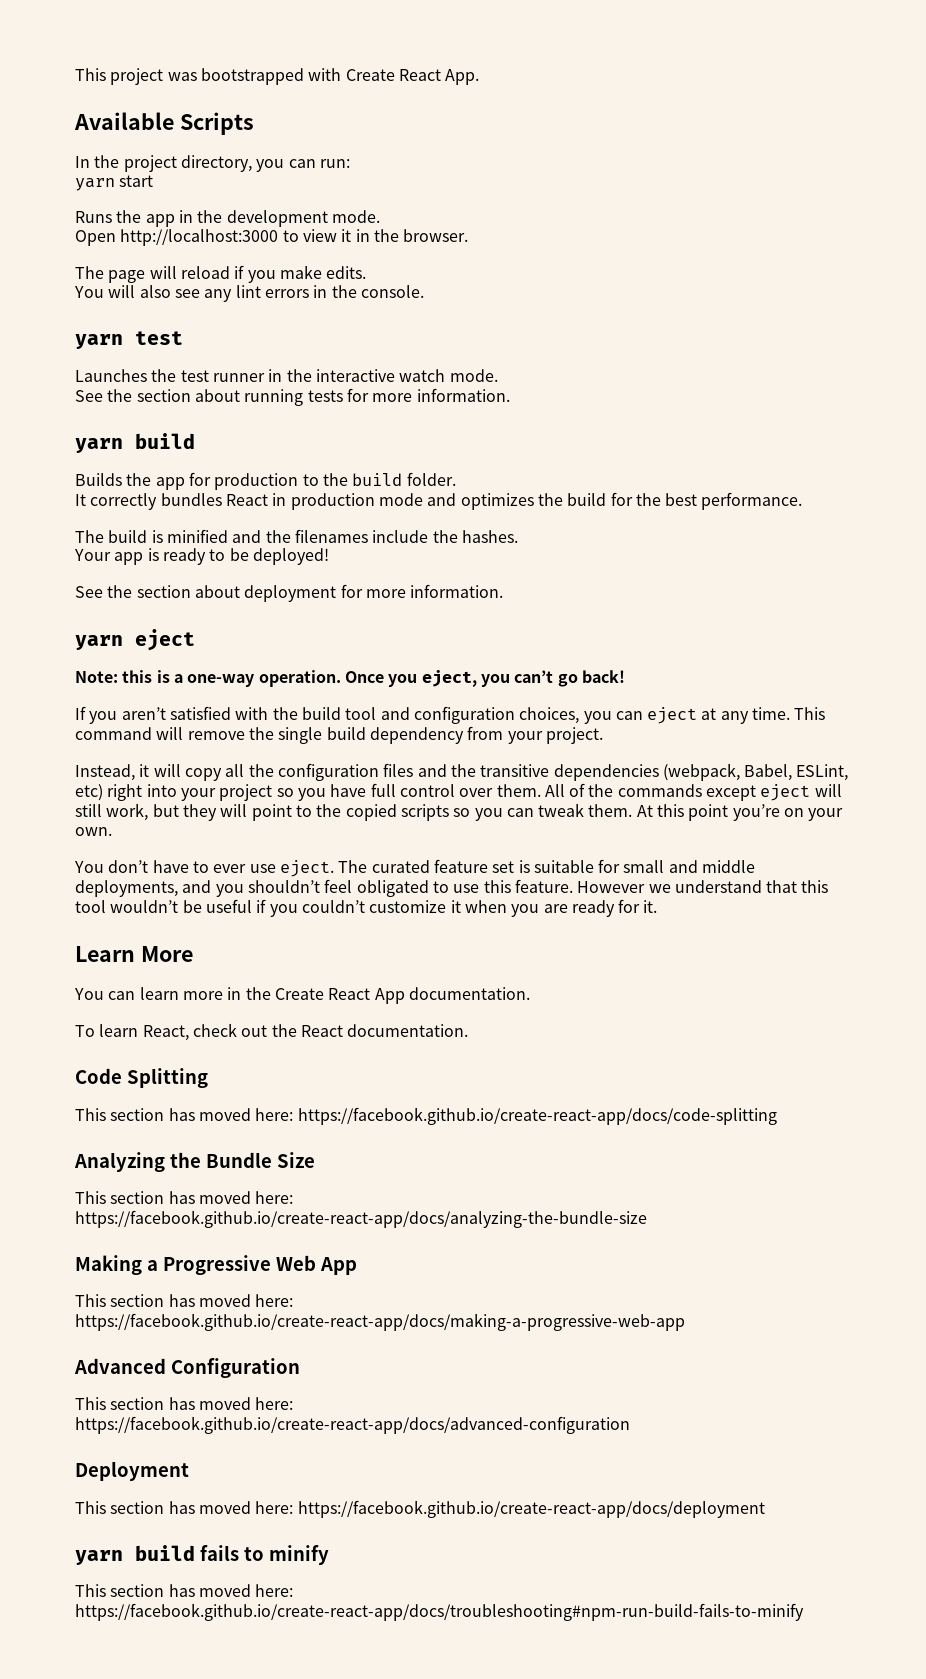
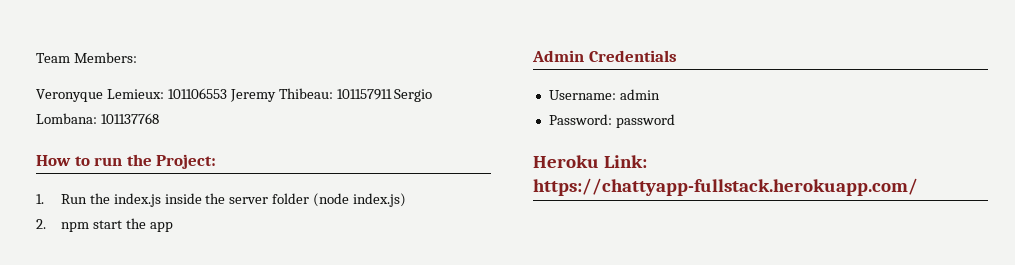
[75,68,480,85] [74,112,254,135] [75,155,350,172] [75,178,115,191] This project was bootstrapped with Create React App. // Available Scripts // In the project directory, you can run: // yarn -> [36,52,137,63] [36,88,433,102] [36,113,159,124] [36,154,217,169] [36,193,407,207] [36,219,89,232] Team Members: // Veronyque Lemieux: 101106553 Jeremy Thibeau: 101157911 Sergio Lombana: 101137768 // How to run the Project: // 1. Run the index.js inside the server folder (node index.js) // 2. npm
[75,210,380,227] [75,229,469,246] [75,265,367,283] [74,285,424,302] [75,331,183,349] [75,369,498,382] [75,388,510,406] [75,433,195,453] [75,472,456,490] [75,492,803,510] [75,529,518,543] [74,548,329,565] [75,584,504,602] [75,629,195,651] [75,670,625,687] [75,706,826,724] [75,726,603,744] [75,763,849,781] [75,783,842,801] [75,803,844,821] [75,827,112,836] [74,859,756,877] [75,879,829,897] [75,899,658,917] [75,946,193,962] [74,987,530,1004] [75,1023,469,1041] [75,1068,208,1088] [75,1107,777,1125] [74,1152,315,1172] [75,1191,294,1204] [75,1210,647,1228] [75,1255,357,1275] [75,1294,294,1307] [75,1313,685,1331] [74,1358,300,1378] [75,1397,294,1410] [75,1416,630,1434] [75,1461,189,1481] [75,1500,765,1518] [75,1545,329,1565] [75,1584,294,1597] [75,1603,804,1621] // Runs the app in the development mode. // Open http://localhost:3000 to view it in the browser. // The page will reload if you make edits. // You will also see any lint errors in the console. // yarn test // Launches the test runner in the interactive watch mode. // See the section about running tests for more information. // yarn build // Builds the app for production to the build folder. // It correctly bundles React in production mode and optimizes the build for the best performance. // The build is minified and the filenames include the hashes. // Your app is ready to be deployed! // See the section about deployment for more information. // yarn eject // Note: this is a one-way operation. Once you eject, you can’t go back! // If you aren’t satisfied with the build tool and configuration choices, you can eject at any time. This command will remove the single build dependency from your project. // Instead, it will copy all the configuration files and the transitive dependencies (webpack, Babel, ESLint, etc) right into your project so you have full control over them. All of the commands except eject will still work, but they will point to the copied scripts so you can tweak them. At this point you’re on your own. // You don’t have to ever use eject. The curated feature set is suitable for small and middle deployments, and you shouldn’t feel obligated to use this feature. However we understand that this tool wouldn’t be useful if you couldn’t customize it when you are ready for it. // Learn More // You can learn more in the Create React App documentation. // To learn React, check out the React documentation. // Code Splitting // This section has moved here: https://facebook.github.io/create-react-app/docs/code-splitting // Analyzing the Bundle Size // This section has moved here: https://facebook.github.io/create-react-app/docs/analyzing-the-bundle-size // Making a Progressive Web App // This section has moved here: https://facebook.github.io/create-react-app/docs/making-a-progressive-web-app // Advanced Configuration // This section has moved here: https://facebook.github.io/create-react-app/docs/advanced-configuration // Deployment // This section has moved here: https://facebook.github.io/create-react-app/docs/deployment // yarn build fails to minify // This section has moved here: https://facebook.github.io/create-react-app/docs/troubleshooting#npm-run-build-fails-to-minify -> [125,218,173,232] [532,50,677,62] [548,89,660,100] [548,114,675,128] [533,155,647,168] [533,178,918,196] the app // Admin Credentials // Username: admin // Password: password // Heroku Link: https://chattyapp-fullstack.herokuapp.com/

